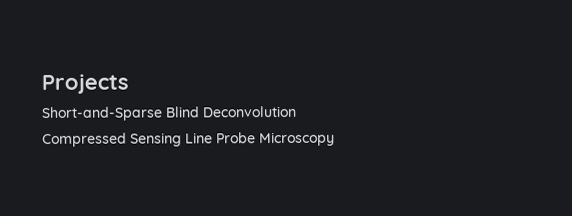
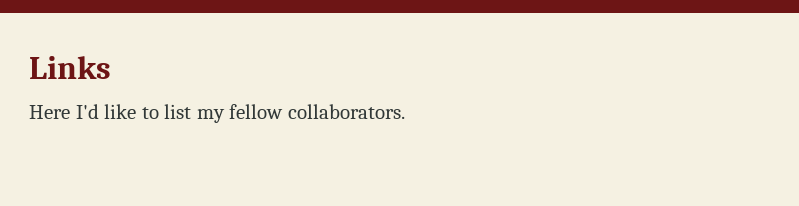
[41,73,129,95] [41,105,297,122] [42,131,335,148] Projects // Short-and-Sparse Blind Deconvolution // Compressed Sensing Line Probe Microscopy -> [29,56,111,79] [29,104,405,123] Links // Here I'd like to list my fellow collaborators.

